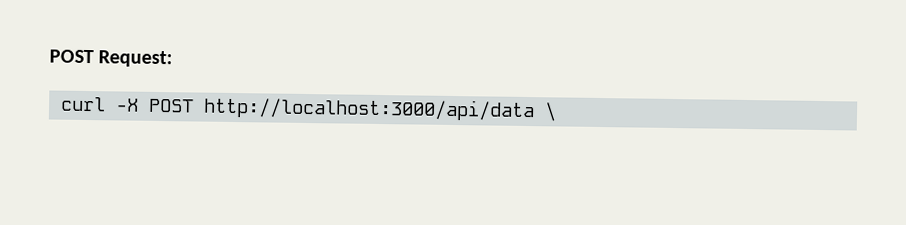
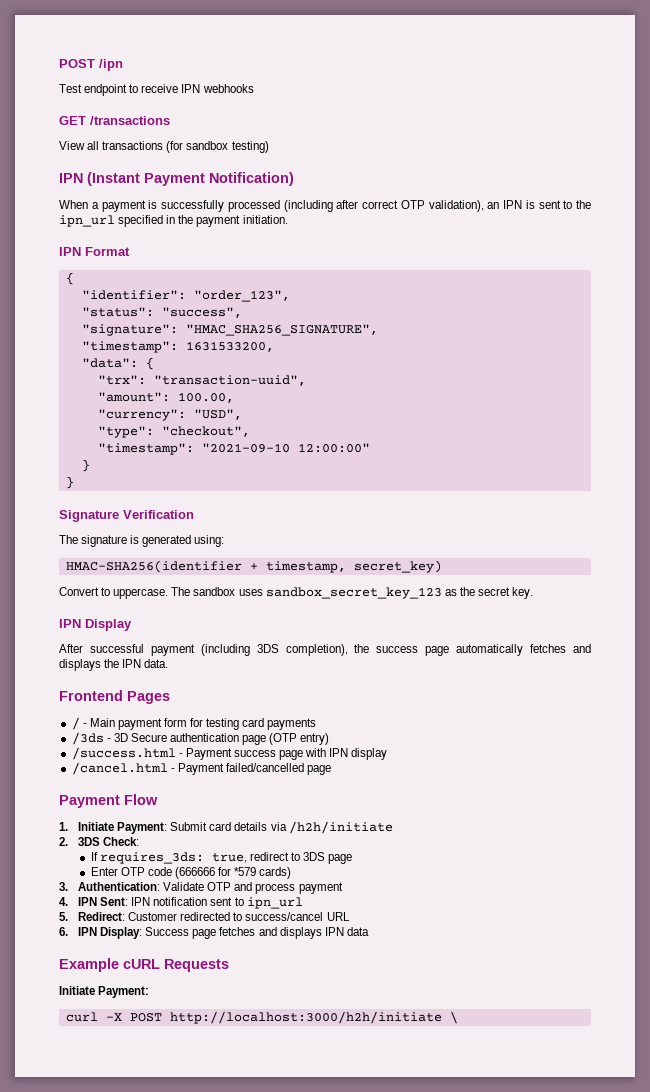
[49,49,174,68] POST Request: -> [59,59,123,71] [59,84,254,96] [59,116,170,125] [59,141,269,153] [59,172,294,186] [59,200,591,212] [59,215,288,227] [59,247,130,256] [65,272,74,285] [81,290,290,302] [81,307,242,318] [81,324,378,336] [81,341,274,353] [81,357,154,370] [97,375,306,386] [97,392,234,403] [97,409,242,421] [97,426,250,438] [97,443,370,455] [81,459,90,472] [65,476,74,489] [59,510,194,522] [59,535,225,547] [65,560,442,573] [59,587,534,599] [59,619,132,631] [59,644,591,656] [59,659,169,671] [59,690,170,704] [71,717,317,730] [71,732,330,745] [71,747,388,760] [71,762,332,775] [59,794,158,808] [59,821,393,834] [59,837,140,846] [90,852,353,864] [90,867,292,879] [59,882,343,894] [59,897,303,909] [59,912,350,921] [59,927,369,939] [59,958,229,972] [59,986,150,998] POST /ipn // Test endpoint to receive IPN webhooks // GET /transactions // View all transactions (for sandbox testing) // IPN (Instant Payment Notification) // When a payment is successfully processed (including after correct OTP validation), an IPN is sent to the ipn_url specified in the payment initiation. // IPN Format // { // "identifier": "order_123", // "status": "success", // "signature": "HMAC_SHA256_SIGNATURE", // "timestamp": 1631533200, // "data": { // "trx": "transaction-uuid", // "amount": 100.00, // "currency": "USD", // "type": "checkout", // "timestamp": "2021-09-10 12:00:00" // } // } // Signature Verification // The signature is generated using: // HMAC-SHA256(identifier + timestamp, secret_key) // Convert to uppercase. The sandbox uses sandbox_secret_key_123 as the secret key. // IPN Display // After successful payment (including 3DS completion), the success page automatically fetches and displays the IPN data. // Frontend Pages // / - Main payment form for testing card payments // /3ds - 3D Secure authentication page (OTP entry) // /success.html - Payment success page with IPN display // /cancel.html - Payment failed/cancelled page // Payment Flow // 1. Initiate Payment: Submit card details via /h2h/initiate // 2. 3DS Check: // If requires_3ds: true, redirect to 3DS page // Enter OTP code (666666 for *579 cards) // 3. Authentication: Validate OTP and process payment // 4. IPN Sent: IPN notification sent to ipn_url // 5. Redirect: Customer redirected to success/cancel URL // 6. IPN Display: Success page fetches and displays IPN data // Example cURL Requests // Initiate Payment:
[203,96,535,122] http://localhost:3000/api/data -> [169,1011,442,1024] http://localhost:3000/h2h/initiate

